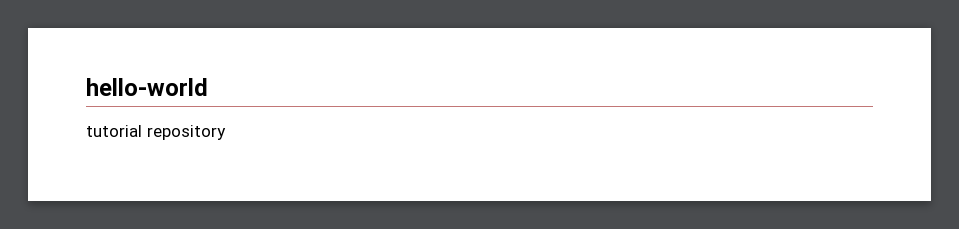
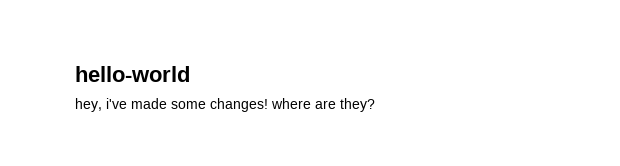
[86,125,226,140] tutorial repository -> [75,98,375,112] hey, i've made some changes! where are they?

